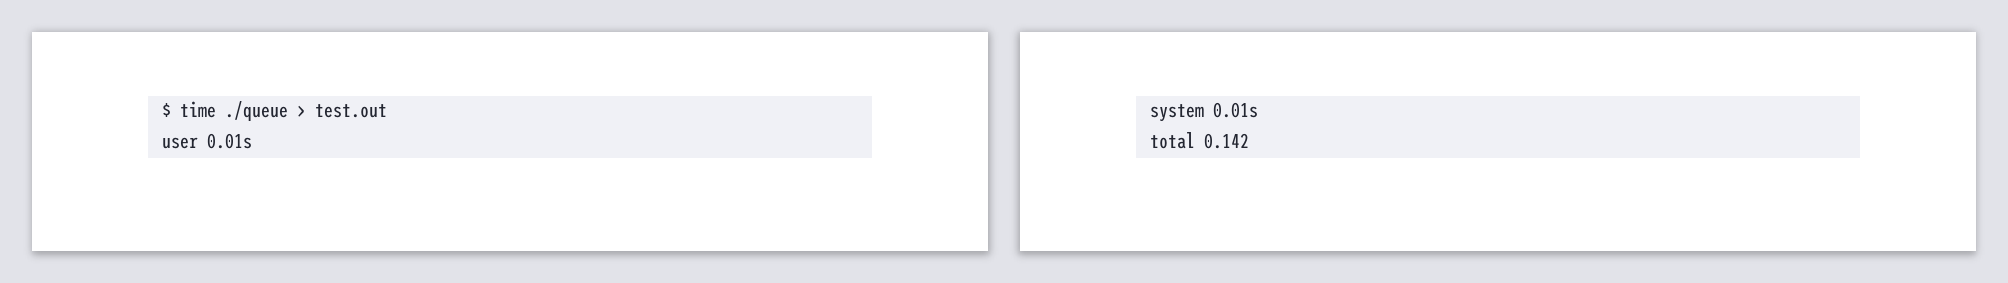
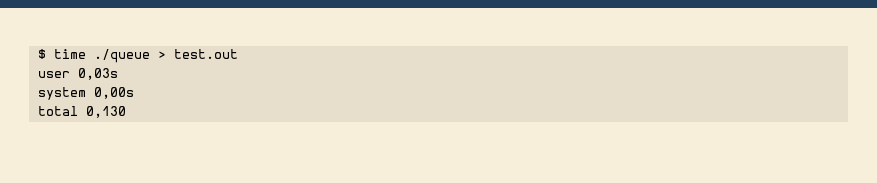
[206,133,252,149] 0.01s -> [77,68,118,80] 0,03s
[1212,102,1258,118] 0.01s -> [93,87,134,99] 0,00s
[1203,133,1249,149] 0.142 -> [85,106,126,118] 0,130

